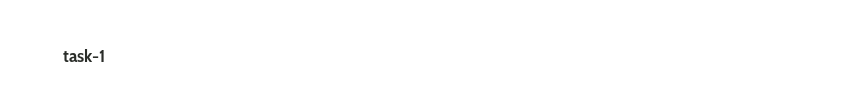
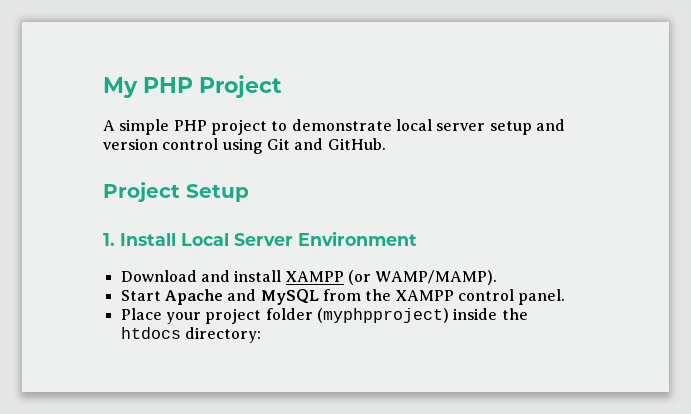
[63,49,105,62] task-1 -> [103,75,282,98] [103,119,565,135] [103,138,386,154] [103,182,249,202] [103,231,417,246] [120,270,498,285] [120,289,566,305] [120,308,528,324] [120,327,261,343] My PHP Project // A simple PHP project to demonstrate local server setup and version control using Git and GitHub. // Project Setup // 1. Install Local Server Environment // Download and install XAMPP (or WAMP/MAMP). // Start Apache and MySQL from the XAMPP control panel. // Place your project folder (myphpproject) inside the htdocs directory:

